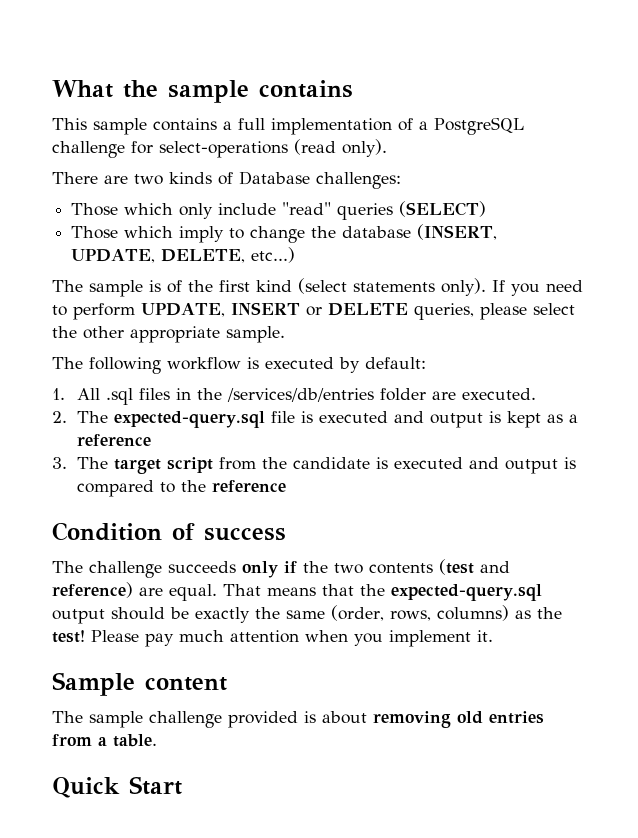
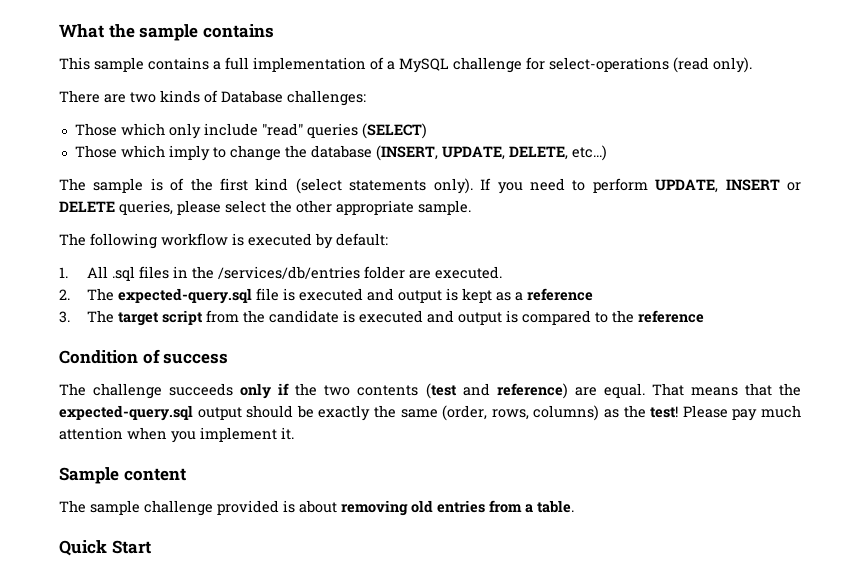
[434,117,524,135] PostgreSQL -> [399,58,449,73] MySQL

